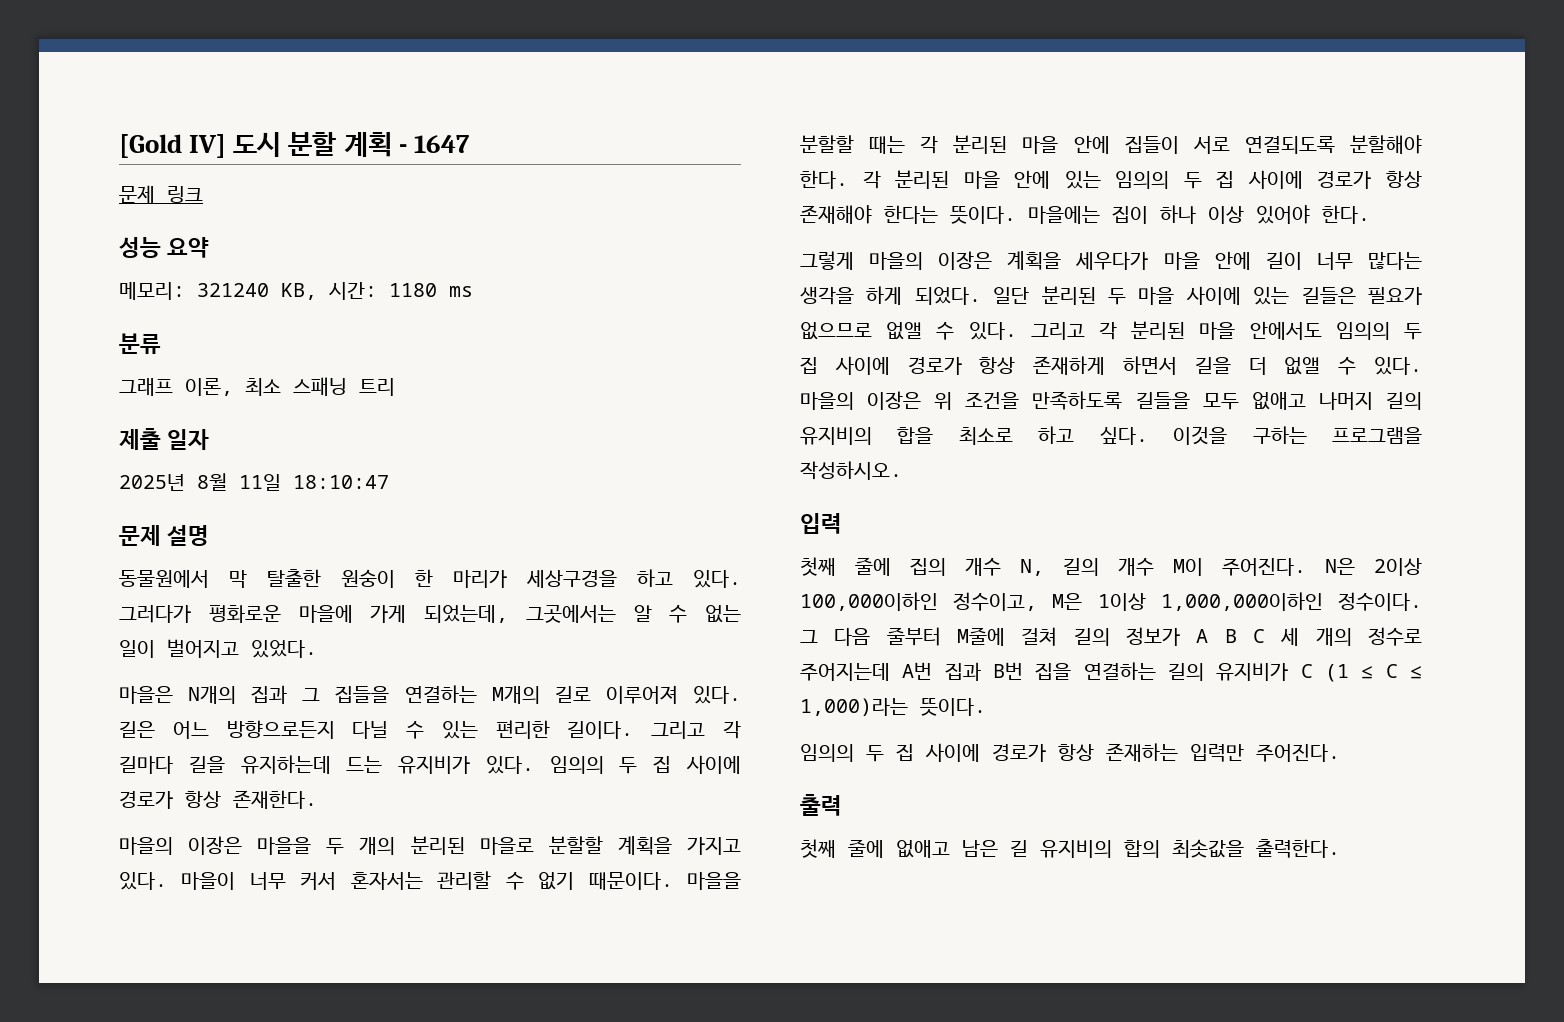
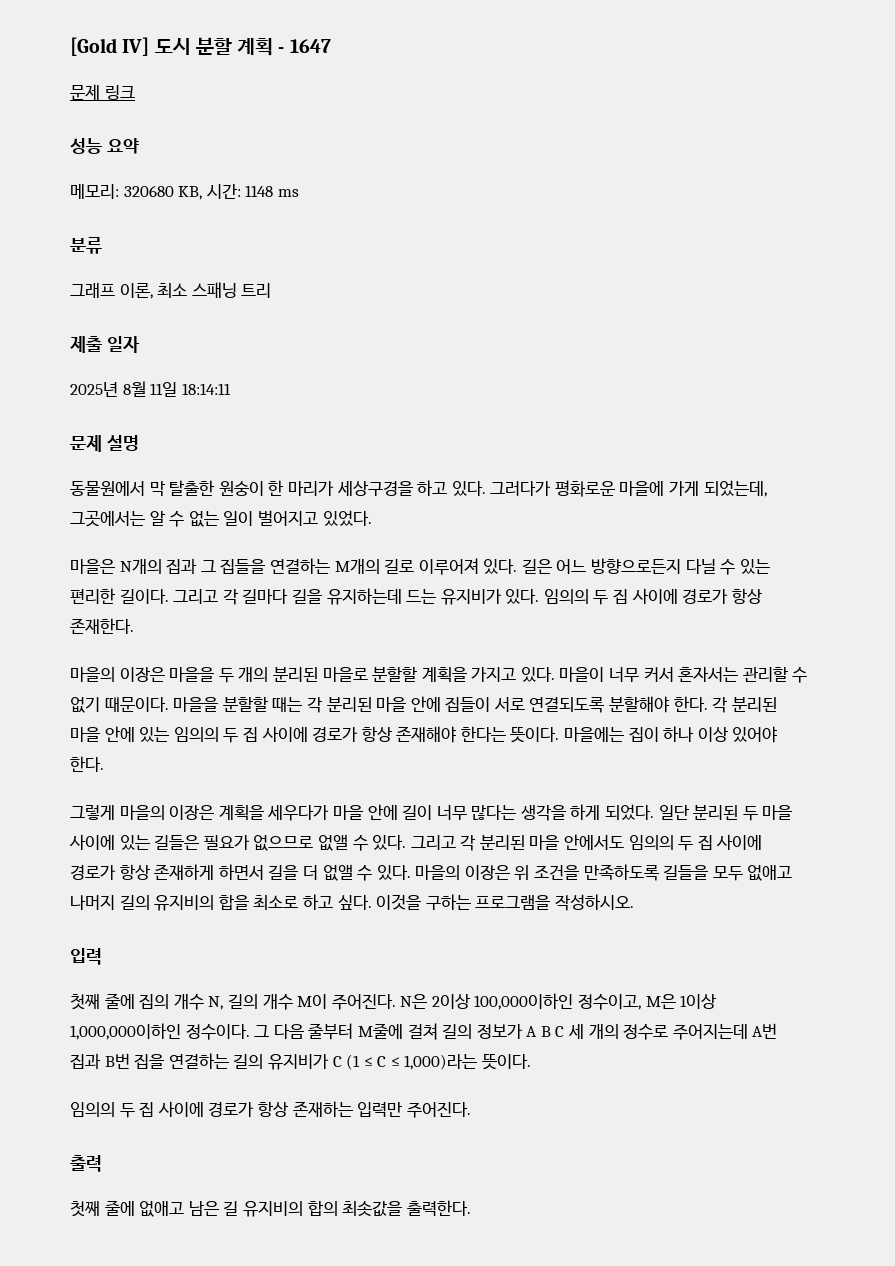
[197,283,269,297] 321240 -> [123,185,174,197] 320680
[389,283,437,297] 1180 -> [245,185,274,197] 1148
[293,475,389,489] 18:10:47 -> [181,383,231,395] 18:14:11

